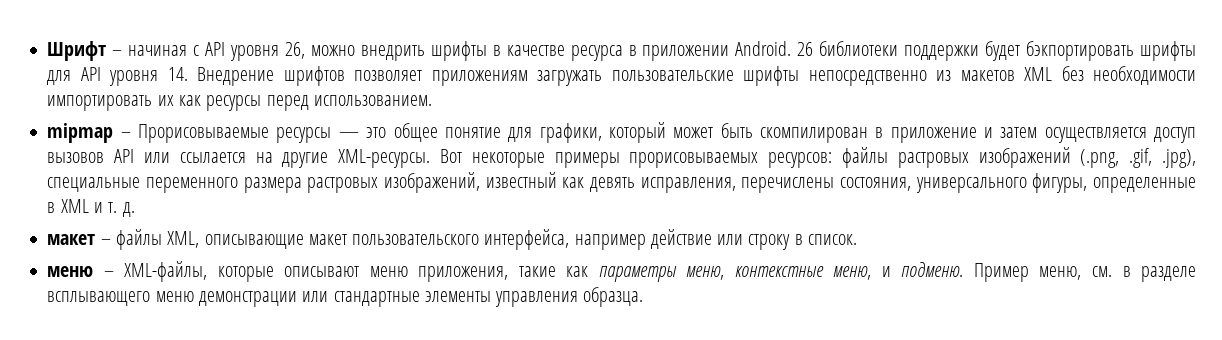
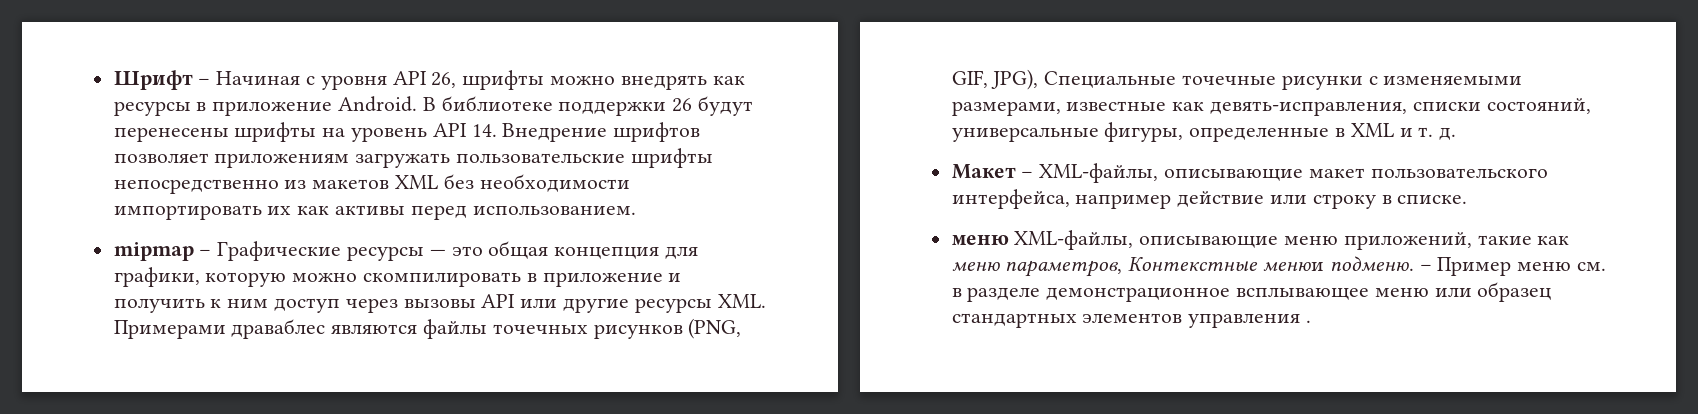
[128,41,1196,61] [47,67,159,86] начиная с API уровня 26, можно внедрить шрифты в качестве ресурса в приложении Android. 26 библиотеки поддержки будет бэкпортировать шрифты для API уровня -> [216,70,745,90] [113,96,754,116] [113,122,467,142] Начиная с уровня API 26, шрифты можно внедрять как ресурсы в приложение Android. В библиотеке поддержки 26 будут перенесены шрифты на уровень API
[206,95,262,111] ресурсы -> [335,205,406,215] активы
[138,124,270,143] Прорисовываемые -> [217,241,342,261] Графические
[393,122,1196,143] [47,147,1196,168] [47,172,1027,193] общее понятие для графики, который может быть скомпилирован в приложение и затем осуществляется доступ вызовов API или ссылается на другие XML-ресурсы. Вот некоторые примеры прорисовываемых ресурсов: файлы растровых изображений (.png, .gif, .jpg), специальные переменного размера растровых изображений, известный как девять исправления, перечислены состояния, универсального -> [488,241,699,259] [113,267,682,287] [113,294,766,313] [113,318,742,339] [951,69,1523,90] [951,98,1591,116] [951,127,1099,142] общая концепция для графики, которую можно скомпилировать в приложение и получить к ним доступ через вызовы API или другие ресурсы XML. Примерами драваблес являются файлы точечных рисунков (PNG, GIF, JPG), Специальные точечные рисунки с изменяемыми размерами, известные как девять-исправления, списки состояний, универсальные
[47,229,200,250] макет – файлы XML, -> [951,163,1159,183] Макет – XML-файлы,
[807,234,857,245] [47,261,1196,282] [47,287,644,307] список. // меню – XML-файлы, которые описывают меню приложения, такие как параметры меню, контекстные меню, и подменю. Пример меню, см. в разделе всплывающего меню демонстрации или стандартные элементы управления образца. -> [1397,195,1468,204] [951,230,1570,250] [951,256,1607,277] [951,282,1552,302] [951,313,1312,328] списке. // меню XML-файлы, описывающие меню приложений, такие как меню параметров, Контекстные менюи подменю. – Пример меню см. в разделе демонстрационное всплывающее меню или образец стандартных элементов управления .

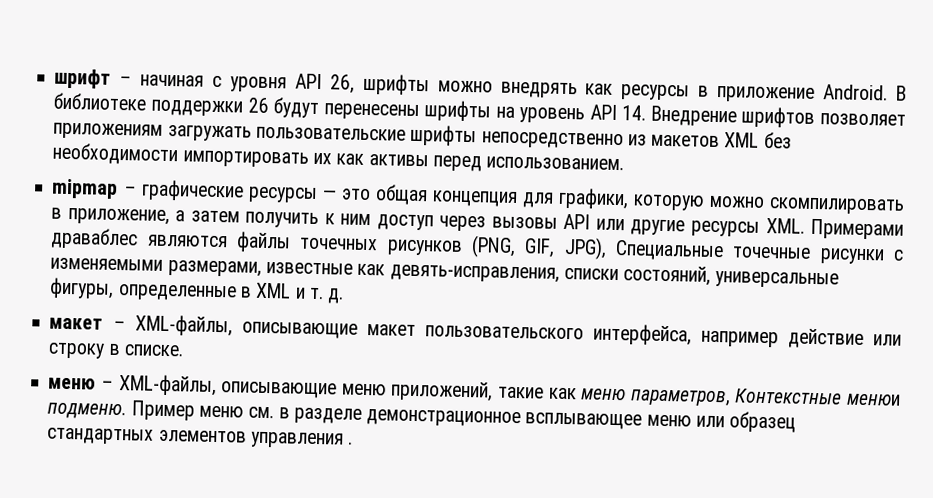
[113,70,301,90] Шрифт – Начиная -> [54,68,205,89] шрифт – начиная
[217,241,342,261] Графические -> [140,179,244,202] графические
[542,272,682,287] приложение и -> [67,207,240,226] приложение, а затем
[951,164,1016,179] Макет -> [49,317,104,330] макет
(1009, 240) none -> [101,380,115,390] –
[1419,264,1432,271] – -> (127, 411) none

